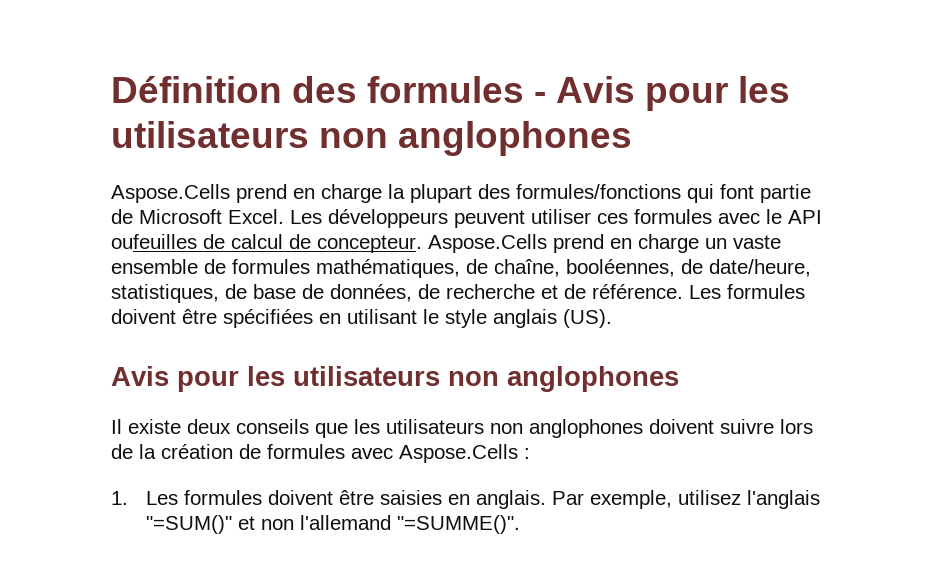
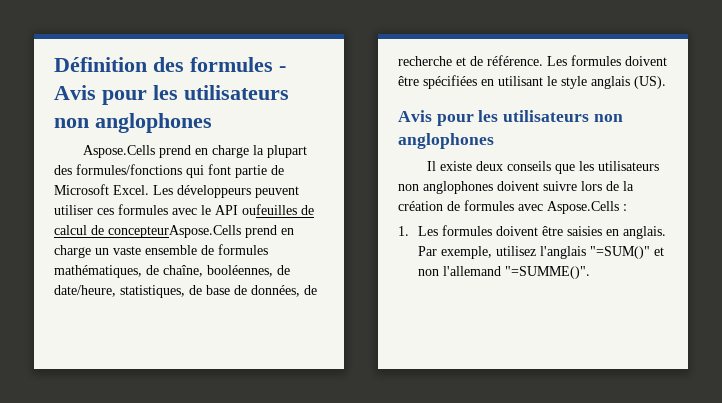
[317,234,547,253] concepteur. Aspose.Cells -> [108,225,241,238] concepteurAspose.Cells

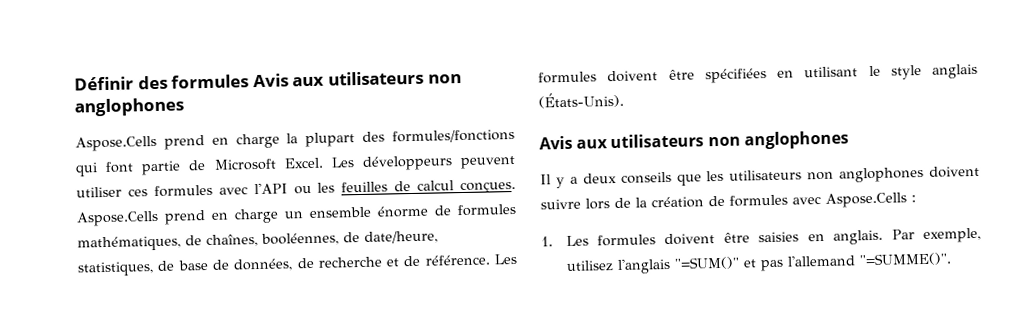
[54,57,147,72] Définition -> [74,76,134,91] Définir
[279,66,286,72] [54,85,178,105] - Avis pour les -> [252,73,325,88] Avis aux
[201,204,314,215] [54,225,241,238] le API oufeuilles de calcul de concepteurAspose.Cells -> [253,180,516,195] [76,210,159,227] l'API ou les feuilles de calcul conçues. Aspose.Cells
[113,245,197,255] vaste ensemble -> [309,205,428,218] ensemble énorme
[163,265,203,277] chaîne, -> [206,234,258,248] chaînes,
[634,76,666,89] [398,110,499,126] (US). // Avis pour les -> [538,91,624,109] [539,135,609,150] (États-Unis). // Avis aux
[440,161,473,171] existe -> [555,176,578,189] y a
[417,269,439,276] non -> [759,259,784,272] pas

